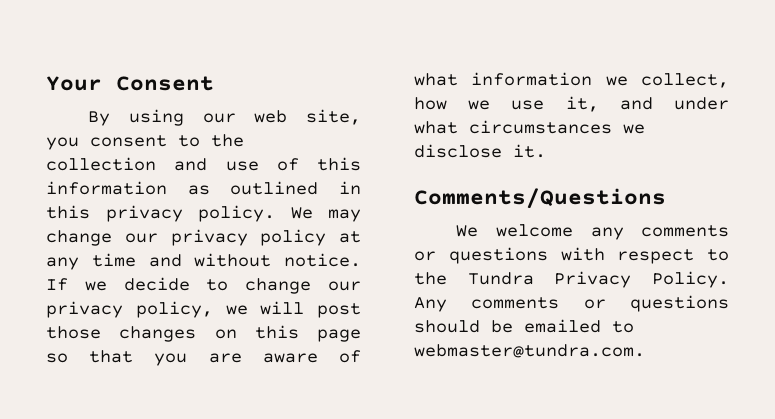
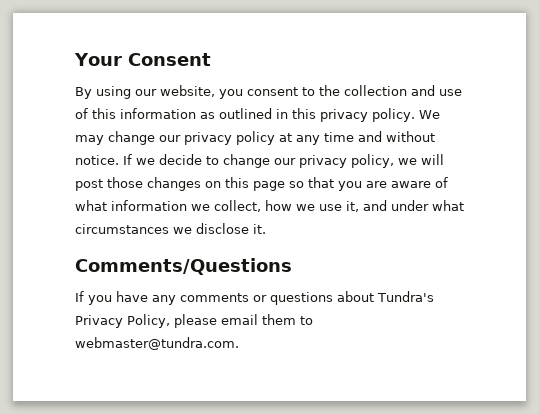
[254,109,362,125] web site, -> [160,85,215,97] website,
[456,224,573,237] We welcome -> [75,291,148,305] If you have
[560,247,729,264] [414,271,729,288] [414,295,729,312] [414,319,601,333] with respect to the Tundra Privacy Policy. Any comments or questions should be emailed -> [337,291,434,302] [75,314,296,328] about Tundra's Privacy Policy, please email them

